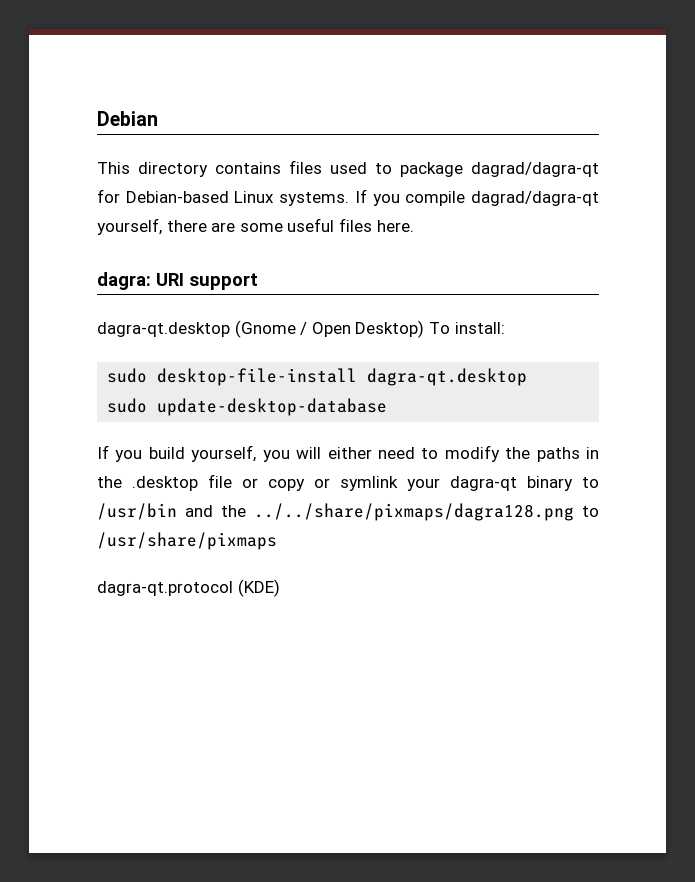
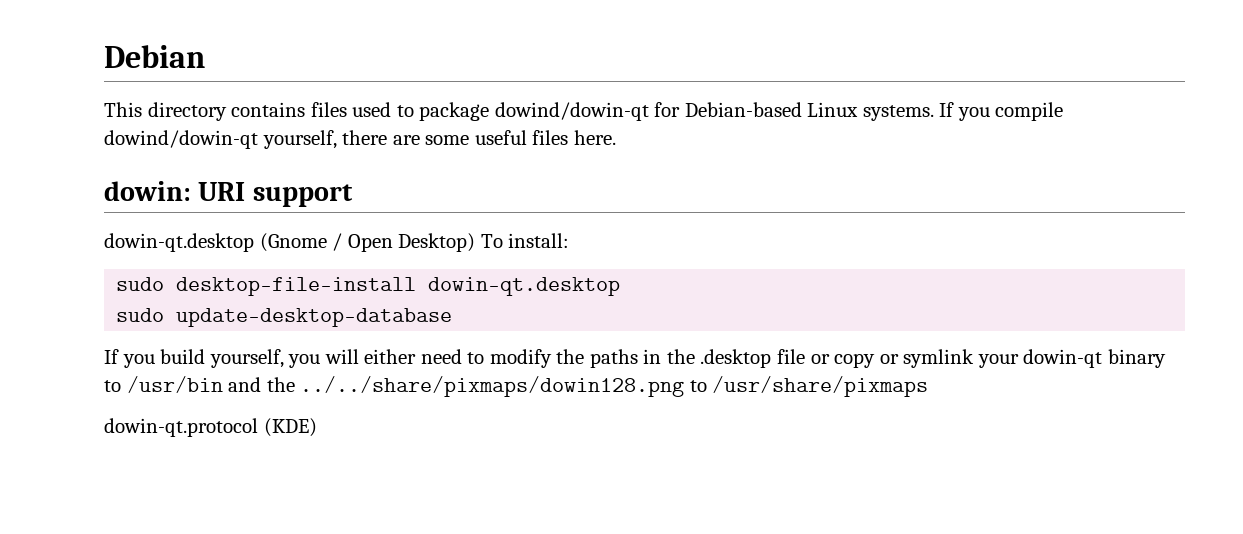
[471,162,599,177] dagrad/dagra-qt -> [494,102,649,121] dowind/dowin-qt
[471,191,599,206] dagrad/dagra-qt -> [104,130,258,149] dowind/dowin-qt
[97,272,151,290] dagra: -> [104,181,191,201] dowin:
[97,322,230,337] dagra-qt.desktop -> [104,233,254,252] dowin-qt.desktop
[367,368,528,386] dagra-qt.desktop -> [428,277,621,296] dowin-qt.desktop
[450,476,517,491] dagra-qt -> [1023,349,1103,368] dowin-qt
[254,503,574,521] ../../share/pixmaps/dagra128.png -> [300,376,685,397] ../../share/pixmaps/dowin128.png
[97,581,233,596] dagra-qt.protocol -> [104,418,258,437] dowin-qt.protocol

